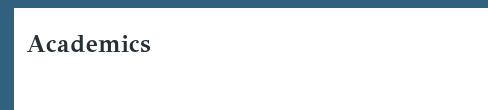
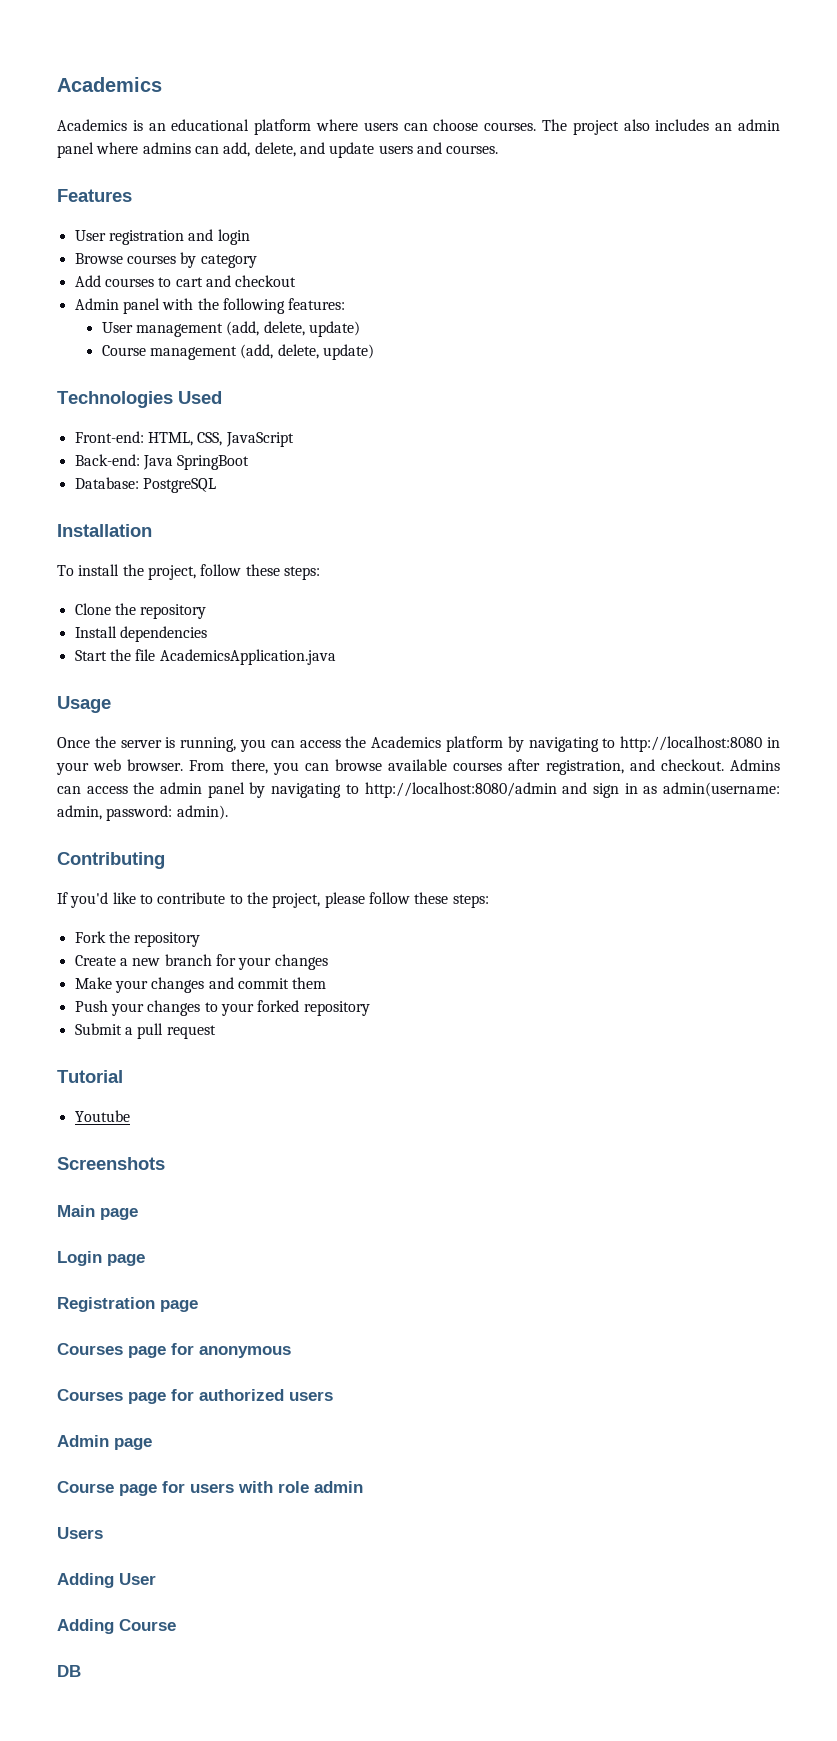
[26,35,151,53] Academics -> [57,77,162,92] [57,119,780,135] [57,142,499,158] [57,189,132,202] [74,229,250,245] [74,252,257,268] [74,275,297,287] [74,298,346,314] [101,321,361,337] [101,344,375,360] [57,391,222,408] [74,431,294,447] [74,454,250,470] [74,477,216,493] [57,524,152,537] [57,564,320,580] [74,603,207,619] [74,626,207,642] [74,649,336,665] [57,696,111,713] [57,736,780,752] [56,759,780,775] [57,782,781,798] [57,805,228,821] [57,852,165,869] [57,892,489,908] [74,931,201,947] [74,954,328,970] [74,977,327,993] [74,1000,370,1016] [74,1023,216,1039] [57,1070,123,1083] [74,1110,130,1122] [57,1157,165,1170] [57,1205,138,1220] [57,1251,145,1266] [57,1297,198,1312] [57,1343,291,1358] [57,1389,333,1404] [57,1435,152,1450] [57,1481,363,1496] [57,1527,103,1539] [57,1573,156,1588] [57,1619,176,1634] [57,1665,81,1677] Academics // Academics is an educational platform where users can choose courses. The project also includes an admin panel where admins can add, delete, and update users and courses. // Features // User registration and login // Browse courses by category // Add courses to cart and checkout // Admin panel with the following features: // User management (add, delete, update) // Course management (add, delete, update) // Technologies Used // Front-end: HTML, CSS, JavaScript // Back-end: Java SpringBoot // Database: PostgreSQL // Installation // To install the project, follow these steps: // Clone the repository // Install dependencies // Start the file AcademicsApplication.java // Usage // Once the server is running, you can access the Academics platform by navigating to http://localhost:8080 in your web browser. From there, you can browse available courses after registration, and checkout. Admins can access the admin panel by navigating to http://localhost:8080/admin and sign in as admin(username: admin, password: admin). // Contributing // If you'd like to contribute to the project, please follow these steps: // Fork the repository // Create a new branch for your changes // Make your changes and commit them // Push your changes to your forked repository // Submit a pull request // Tutorial // Youtube // Screenshots // Main page // Login page // Registration page // Courses page for anonymous // Courses page for authorized users // Admin page // Course page for users with role admin // Users // Adding User // Adding Course // DB

